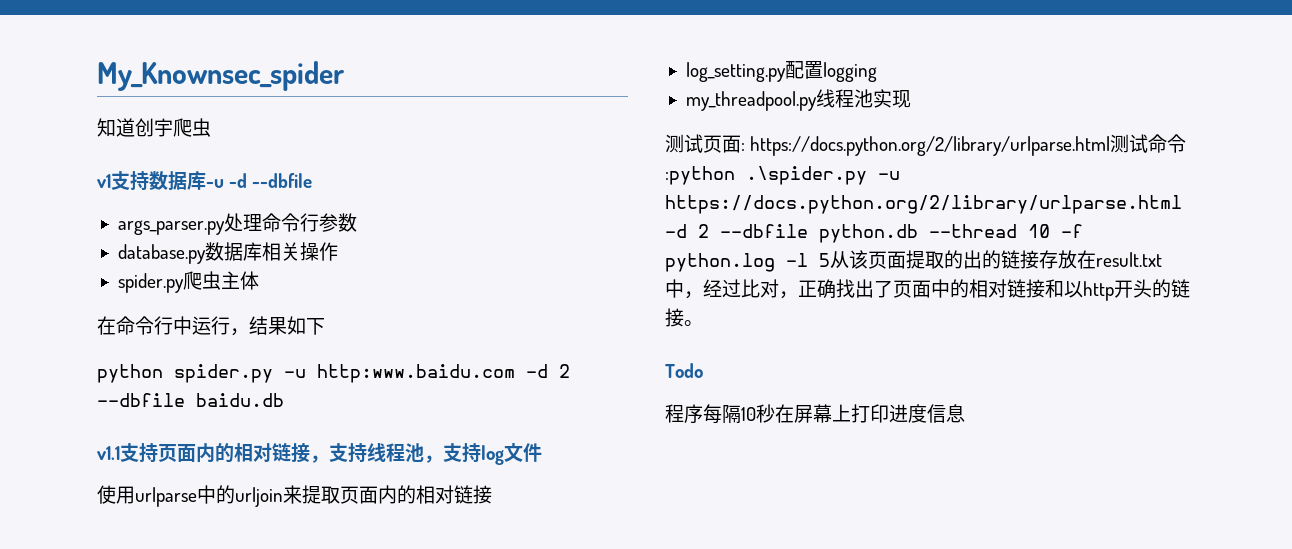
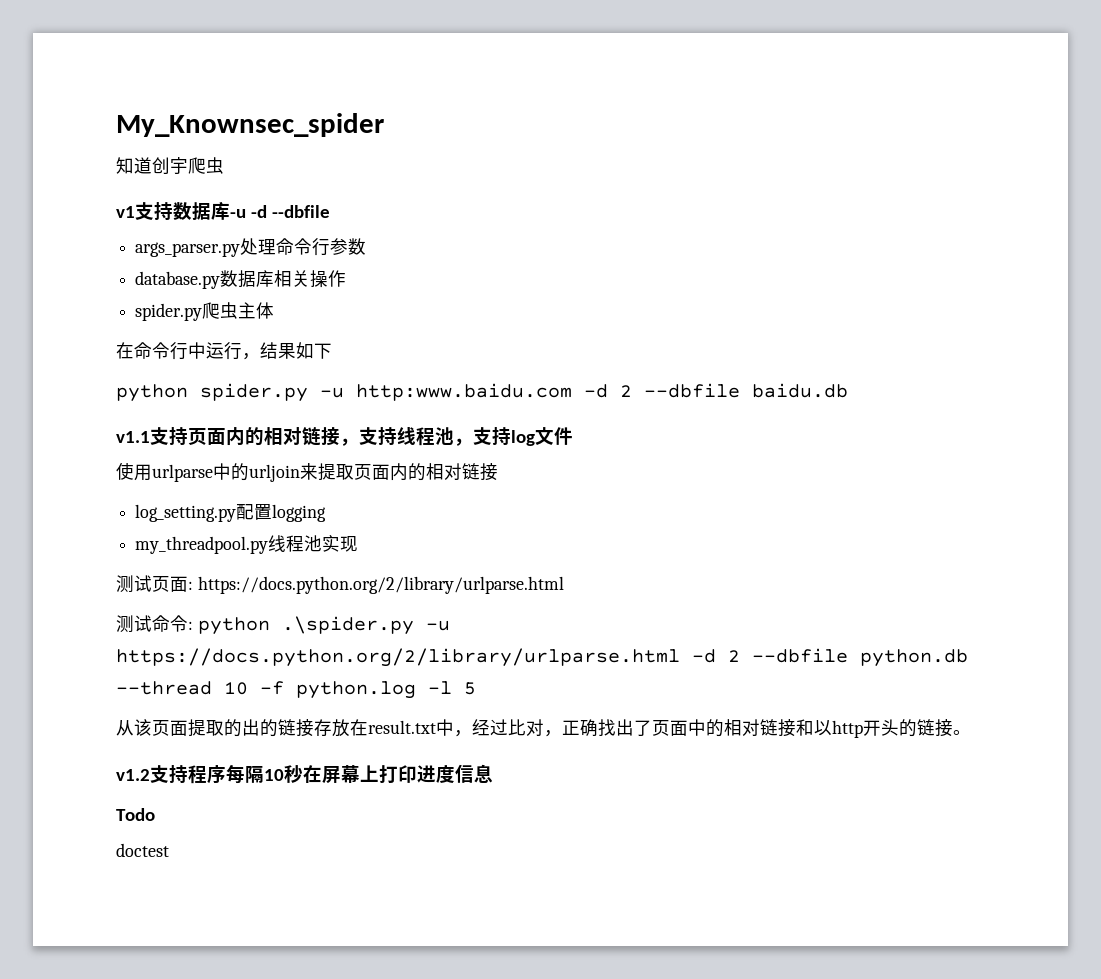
(1111, 146) none -> (564, 585) //
[665,166,735,185] :python -> [188,617,270,635] : python
(830, 260) none -> (476, 688) //
[665,363,703,378] Todo // -> [116,765,188,784] v1.2支持
(965, 413) none -> [116,808,155,821] [116,843,169,857] // Todo // doctest

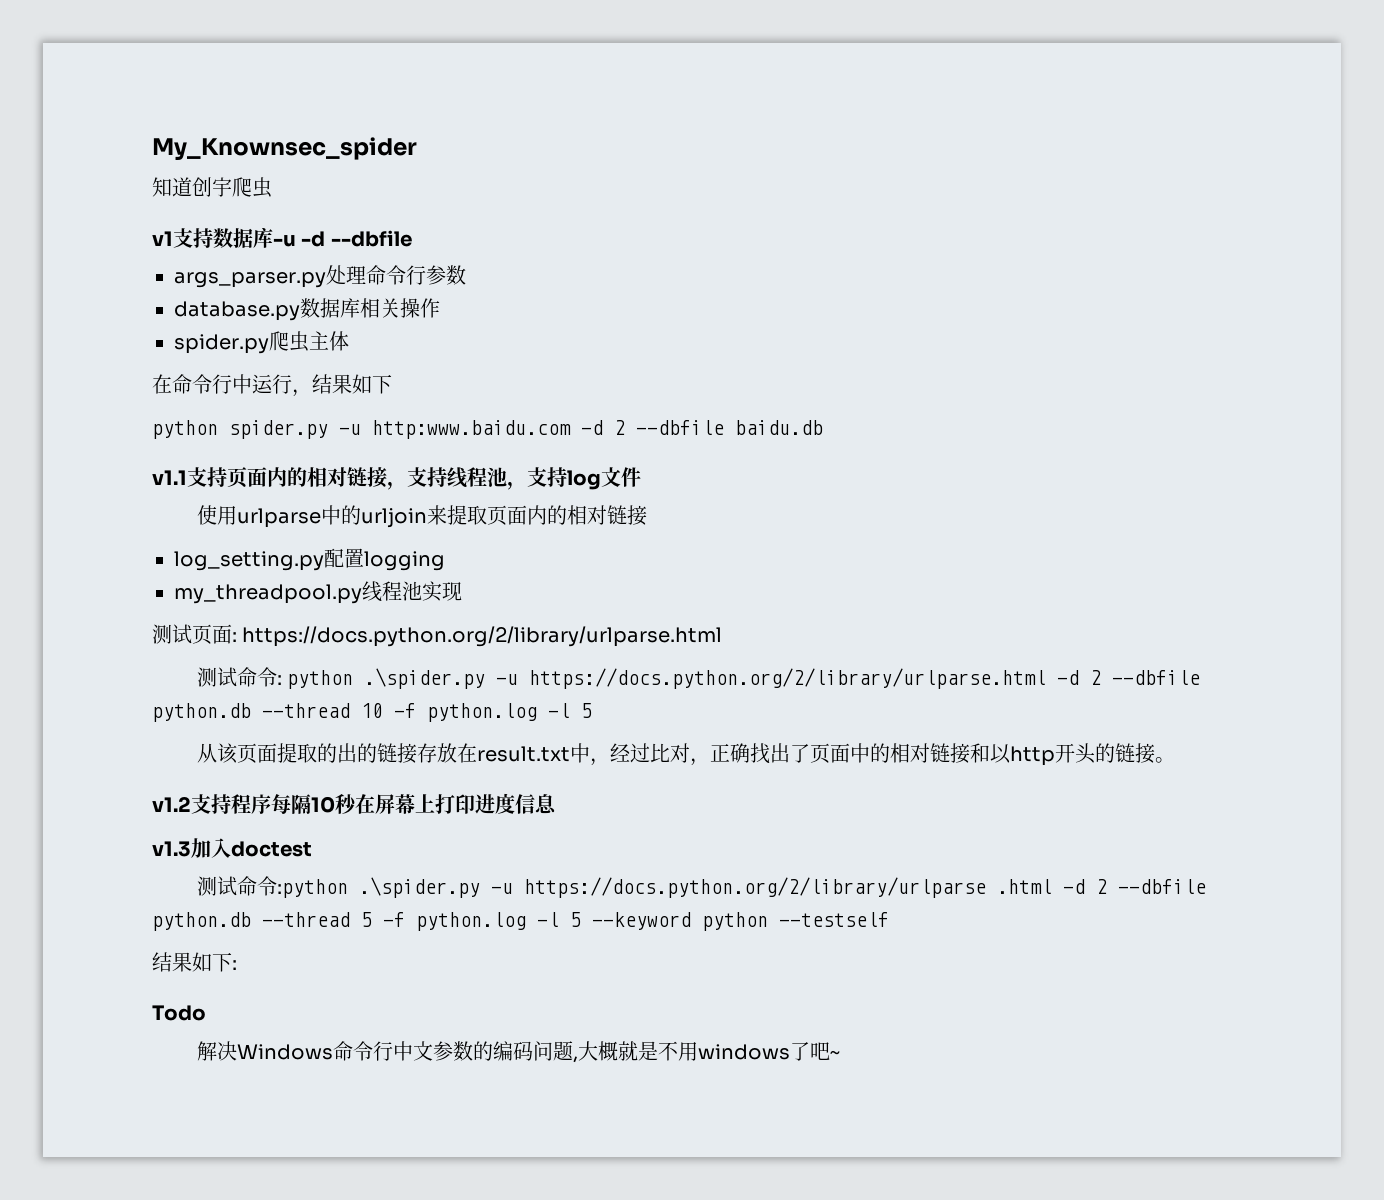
[116,808,155,821] [116,843,169,857] Todo // doctest -> [152,838,312,858] [196,876,1206,898] [152,912,889,931] [152,952,237,972] [152,1005,206,1021] [196,1041,840,1063] v1.3加入doctest // 测试命令:python .\spider.py -u https://docs.python.org/2/library/urlparse .html -d 2 --dbfile python.db --thread 5 -f python.log -l 5 --keyword python --testself // 结果如下: // Todo // 解决Windows命令行中文参数的编码问题,大概就是不用windows了吧~

